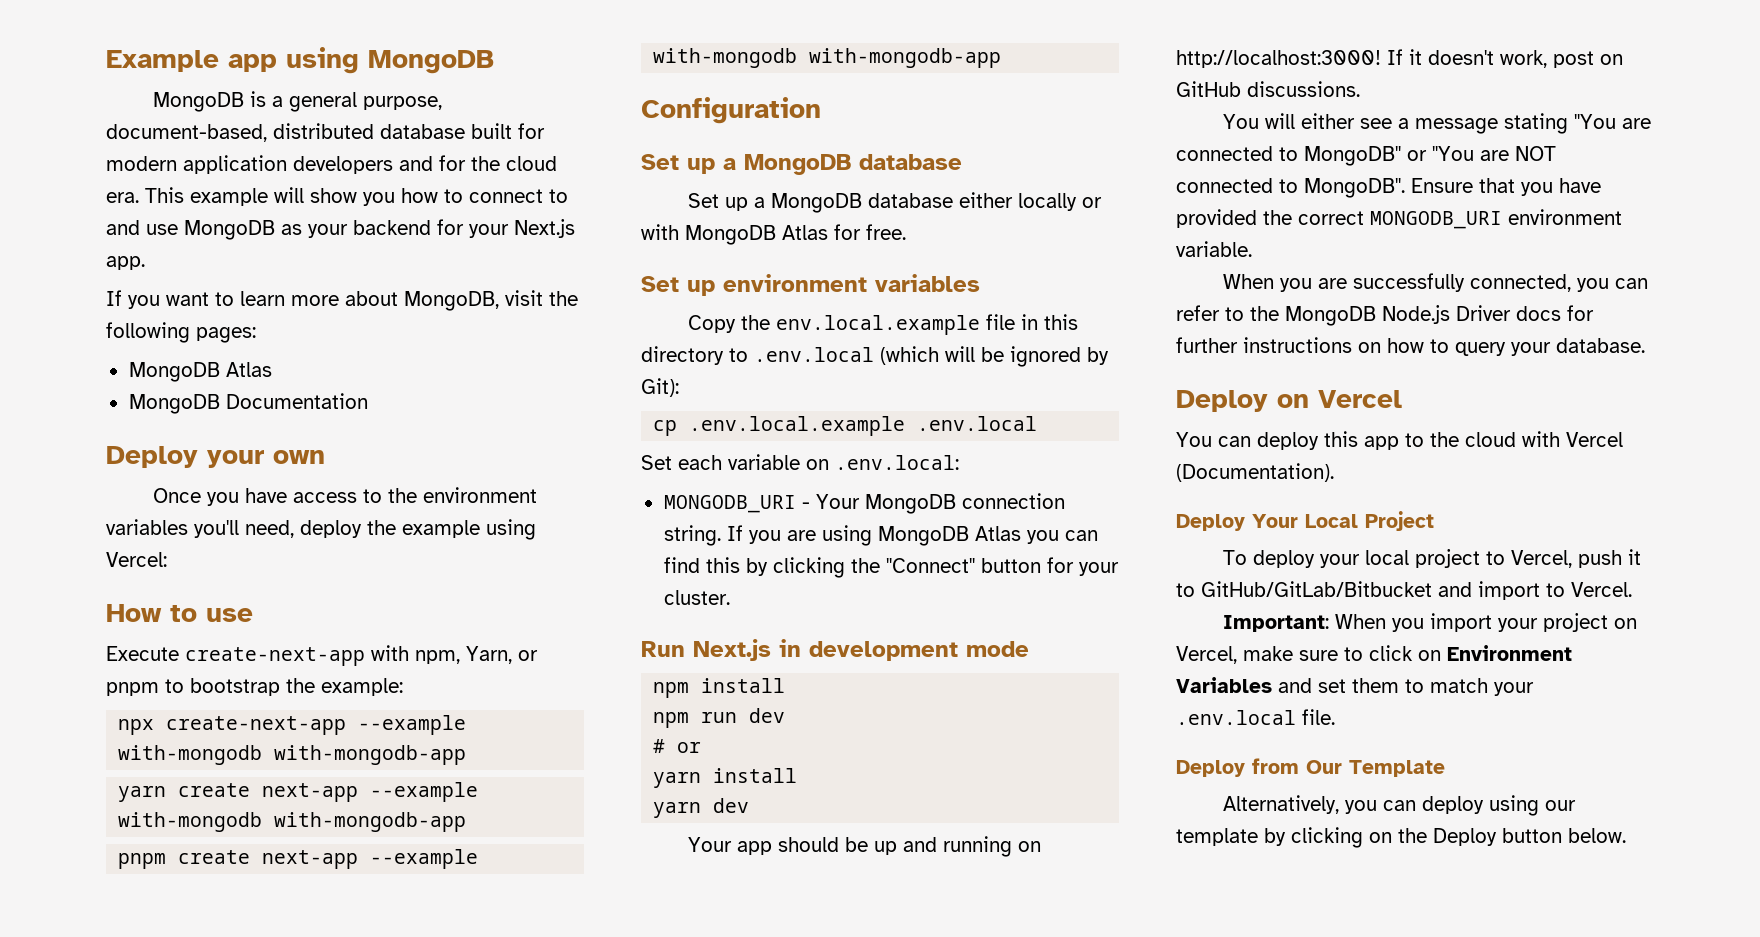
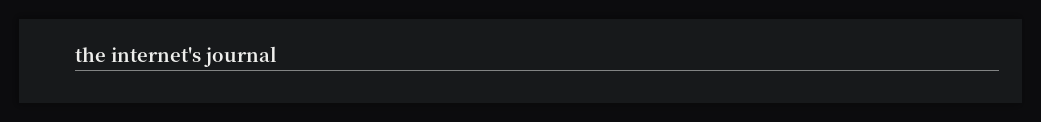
[106,47,494,74] [153,91,443,112] [106,123,545,142] [106,155,557,174] [106,187,568,206] [106,219,575,240] [106,256,145,270] [106,290,578,311] [106,322,256,343] [128,362,272,382] [128,393,368,414] [106,446,325,468] [153,487,538,506] [106,519,536,540] [106,552,167,567] [106,604,253,622] [106,645,538,666] [106,678,403,696] [118,715,467,735] [118,745,467,765] [118,782,479,802] [118,812,467,832] [118,849,479,869] [653,48,1002,68] [641,97,821,124] [641,154,962,175] [688,192,1103,213] [641,224,906,245] [641,274,980,296] [688,314,1079,335] [641,346,1109,367] [641,378,679,397] [653,416,1038,436] [641,454,959,470] [663,493,1065,514] [663,525,1098,546] [663,557,1119,578] [663,590,730,605] [641,639,1029,661] [653,678,786,698] [653,708,786,728] [653,739,702,753] [653,768,798,788] [653,798,750,818] [688,836,1042,857] [1176,49,1623,68] [1176,81,1360,97] [1223,113,1652,134] [1176,146,1556,166] [1176,178,1601,198] [1176,209,1622,229] [1176,241,1252,257] [1223,273,1649,292] [1176,305,1594,326] [1176,337,1645,356] [1176,390,1402,412] [1176,431,1623,450] [1176,463,1334,482] [1176,511,1434,531] [1223,549,1642,568] [1176,581,1632,600] [1223,613,1638,632] [1176,645,1572,664] [1176,677,1534,696] [1176,709,1335,725] [1176,758,1445,777] [1223,795,1577,816] [1176,827,1626,848] Example app using MongoDB // MongoDB is a general purpose, document-based, distributed database built for modern application developers and for the cloud era. This example will show you how to connect to and use MongoDB as your backend for your Next.js app. // If you want to learn more about MongoDB, visit the following pages: // MongoDB Atlas // MongoDB Documentation // Deploy your own // Once you have access to the environment variables you'll need, deploy the example using Vercel: // How to use // Execute create-next-app with npm, Yarn, or pnpm to bootstrap the example: // npx create-next-app --example with-mongodb with-mongodb-app // yarn create next-app --example with-mongodb with-mongodb-app // pnpm create next-app --example with-mongodb with-mongodb-app // Configuration // Set up a MongoDB database // Set up a MongoDB database either locally or with MongoDB Atlas for free. // Set up environment variables // Copy the env.local.example file in this directory to .env.local (which will be ignored by Git): // cp .env.local.example .env.local // Set each variable on .env.local: // MONGODB_URI - Your MongoDB connection string. If you are using MongoDB Atlas you can find this by clicking the "Connect" button for your cluster. // Run Next.js in development mode // npm install // npm run dev // # or // yarn install // yarn dev // Your app should be up and running on http://localhost:3000! If it doesn't work, post on GitHub discussions. // You will either see a message stating "You are connected to MongoDB" or "You are NOT connected to MongoDB". Ensure that you have provided the correct MONGODB_URI environment variable. // When you are successfully connected, you can refer to the MongoDB Node.js Driver docs for further instructions on how to query your database. // Deploy on Vercel // You can deploy this app to the cloud with Vercel (Documentation). // Deploy Your Local Project // To deploy your local project to Vercel, push it to GitHub/GitLab/Bitbucket and import to Vercel. // Important: When you import your project on Vercel, make sure to click on Environment Variables and set them to match your .env.local file. // Deploy from Our Template // Alternatively, you can deploy using our template by clicking on the Deploy button below. -> [75,46,277,67] the internet's journal

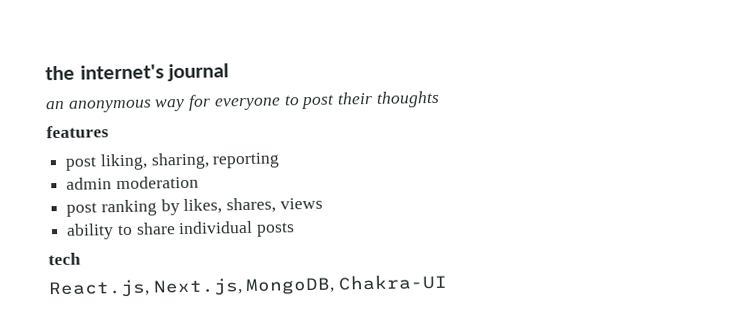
(277, 56) none -> [45,90,440,113] [46,125,109,139] [65,152,281,171] [66,175,199,190] [66,197,323,217] [66,220,296,240] [48,252,81,266] [48,273,449,299] // an anonymous way for everyone to post their thoughts // features // post liking, sharing, reporting // admin moderation // post ranking by likes, shares, views // ability to share individual posts // tech // React.js, Next.js, MongoDB, Chakra-UI

